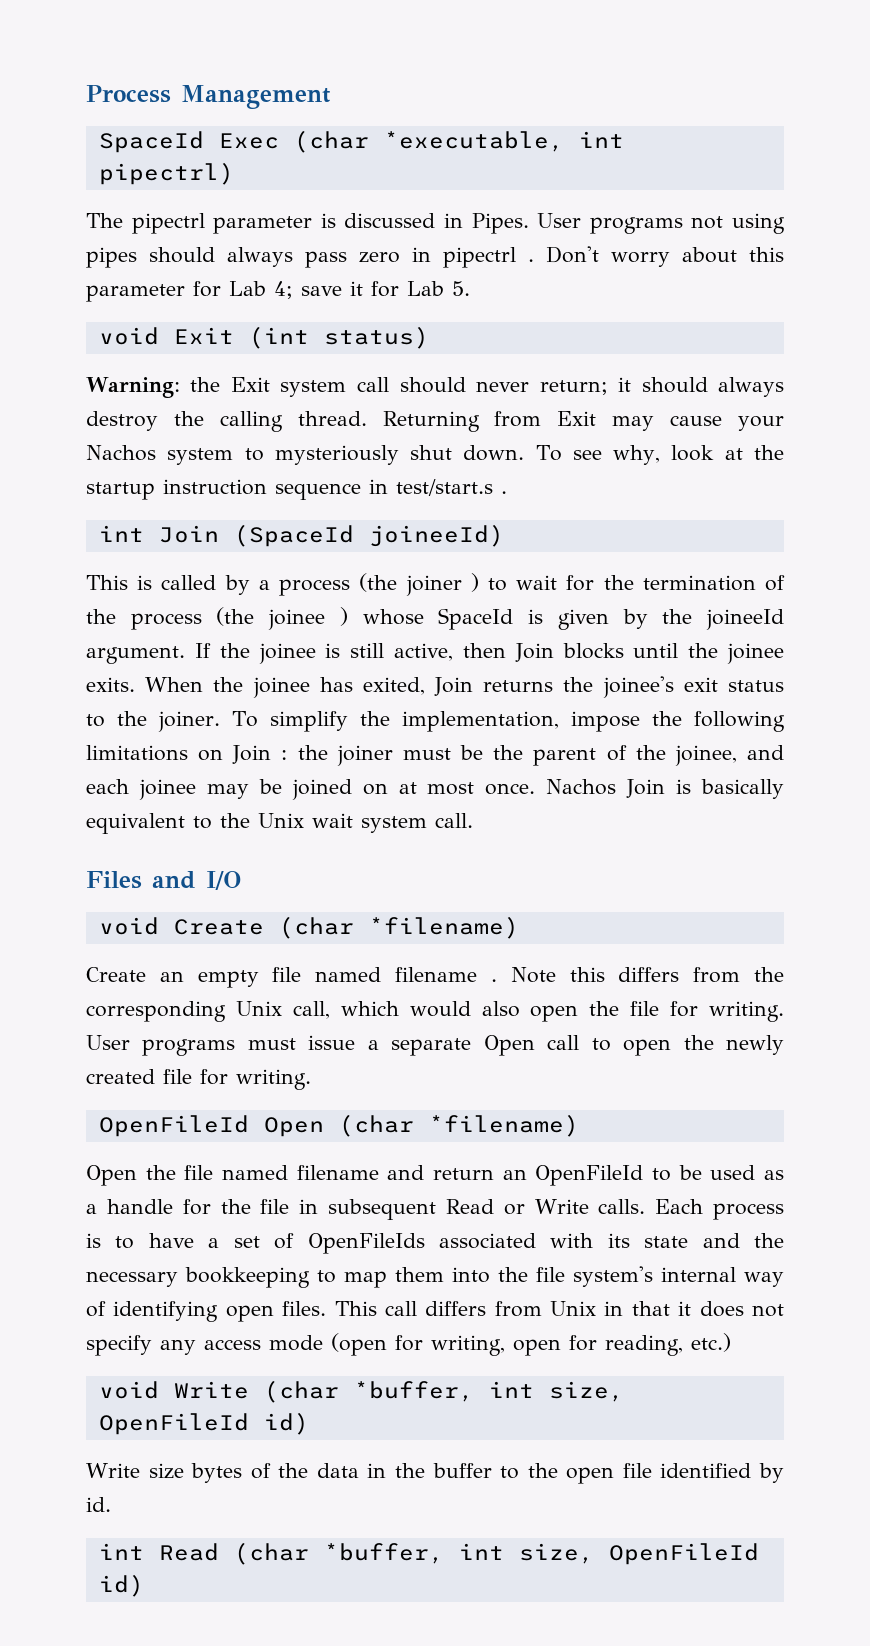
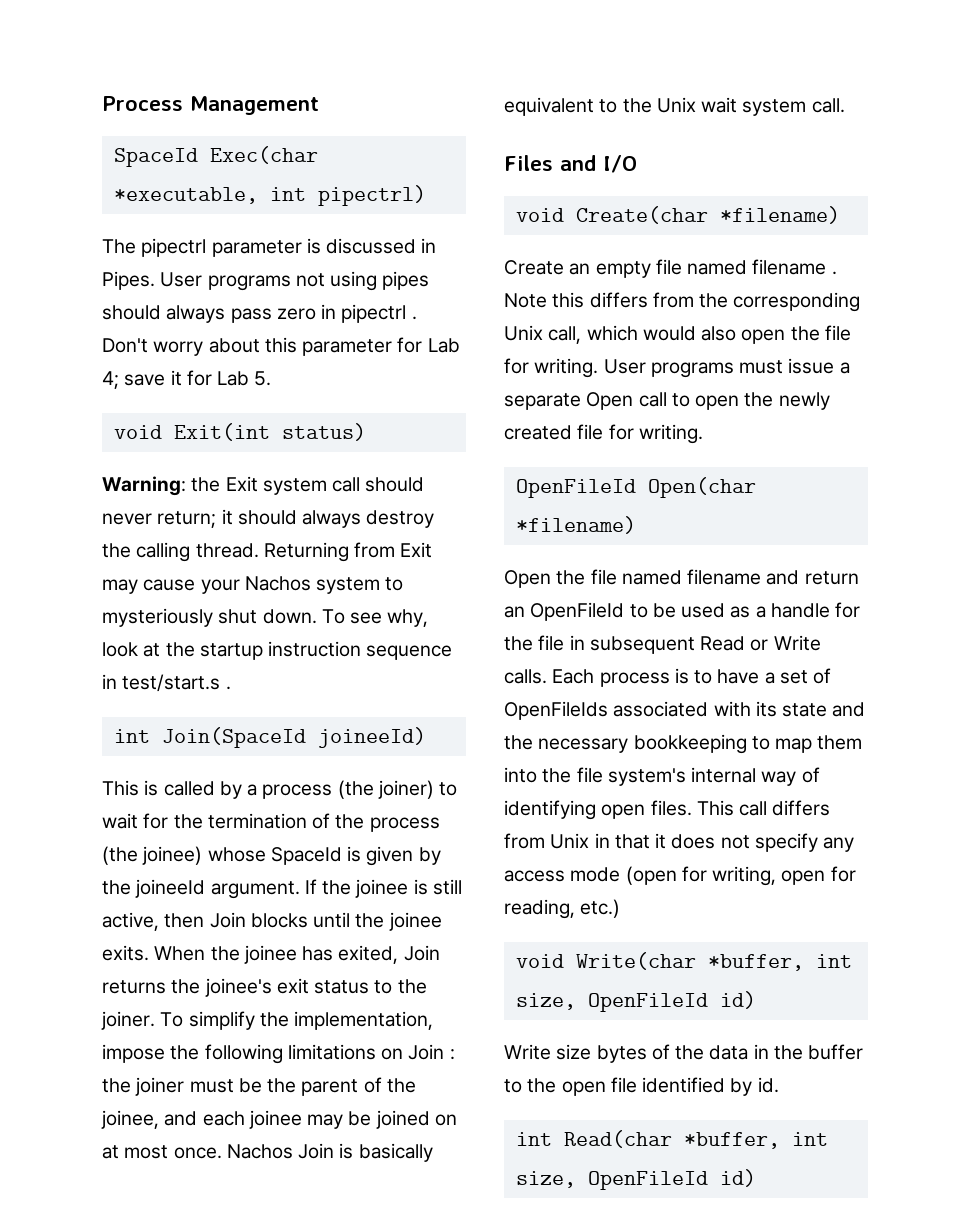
[218,130,369,153] Exec (char -> [209,146,318,164] Exec(char
[173,326,309,349] Exit (int -> [173,423,270,441] Exit(int
[158,524,354,547] Join (SpaceId -> [161,727,306,748] Join(SpaceId
[405,573,479,596] joiner ) -> [377,780,434,799] joiner)
[268,607,348,630] joinee ) -> [142,846,203,865] joinee)
[173,916,354,939] Create (char -> [575,206,708,224] Create(char
[263,1114,414,1137] Open (char -> [647,477,756,498] Open(char
[173,1380,339,1403] Write (char -> [575,952,696,970] Write(char
[158,1542,309,1565] Read (char -> [563,1130,672,1148] Read(char

